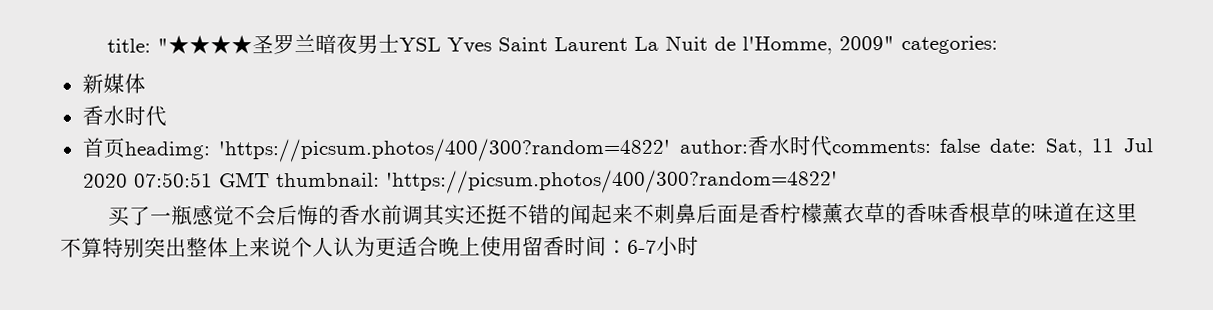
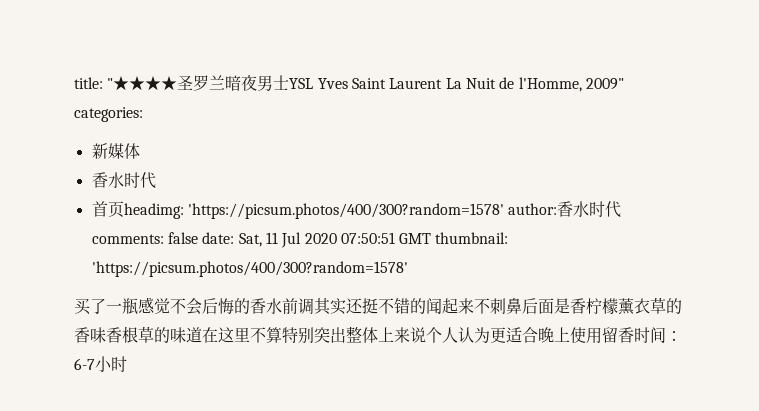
[218,137,672,163] 'https://picsum.photos/400/300?random=4822' -> [187,203,504,219] 'https://picsum.photos/400/300?random=1578'
[385,169,838,194] 'https://picsum.photos/400/300?random=4822' -> [91,261,408,277] 'https://picsum.photos/400/300?random=1578'

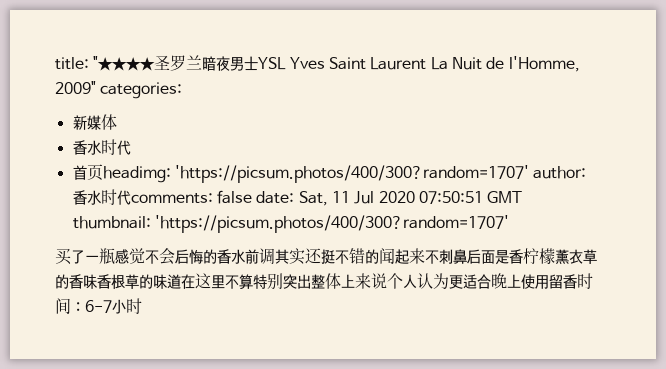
[187,203,504,219] 'https://picsum.photos/400/300?random=1578' -> [174,165,529,183] 'https://picsum.photos/400/300?random=1707'
[91,261,408,277] 'https://picsum.photos/400/300?random=1578' -> [154,215,509,233] 'https://picsum.photos/400/300?random=1707'

